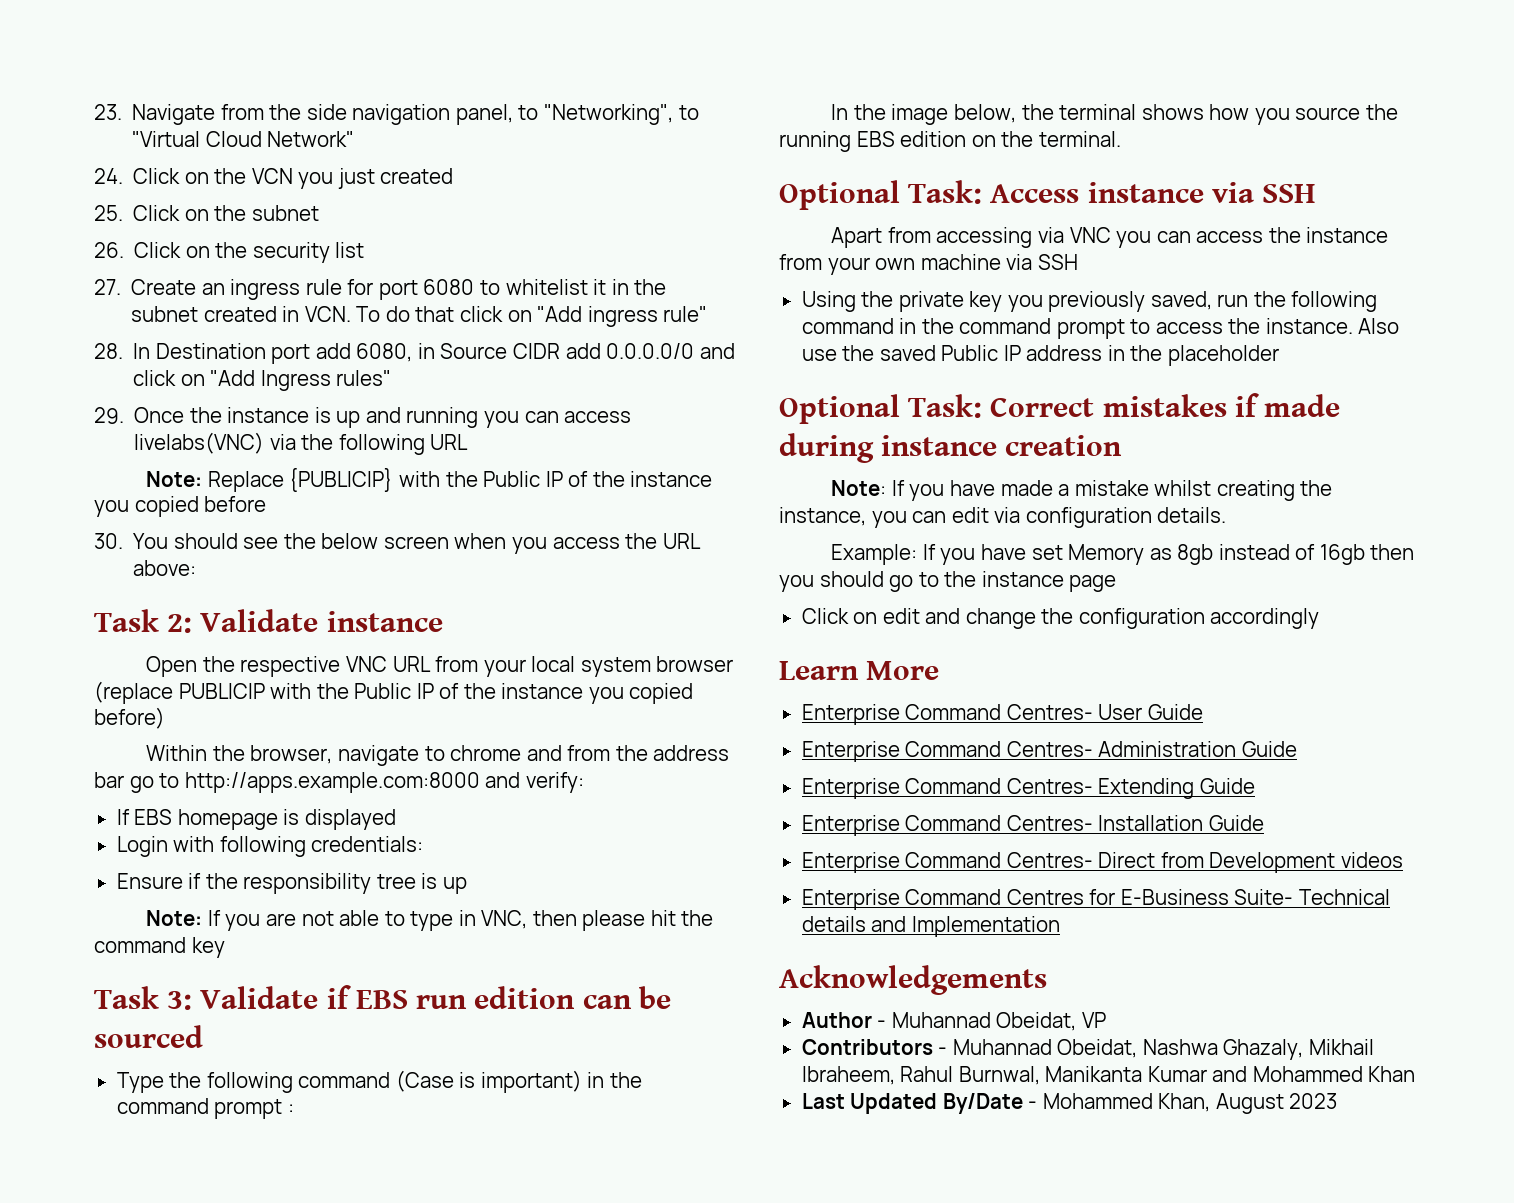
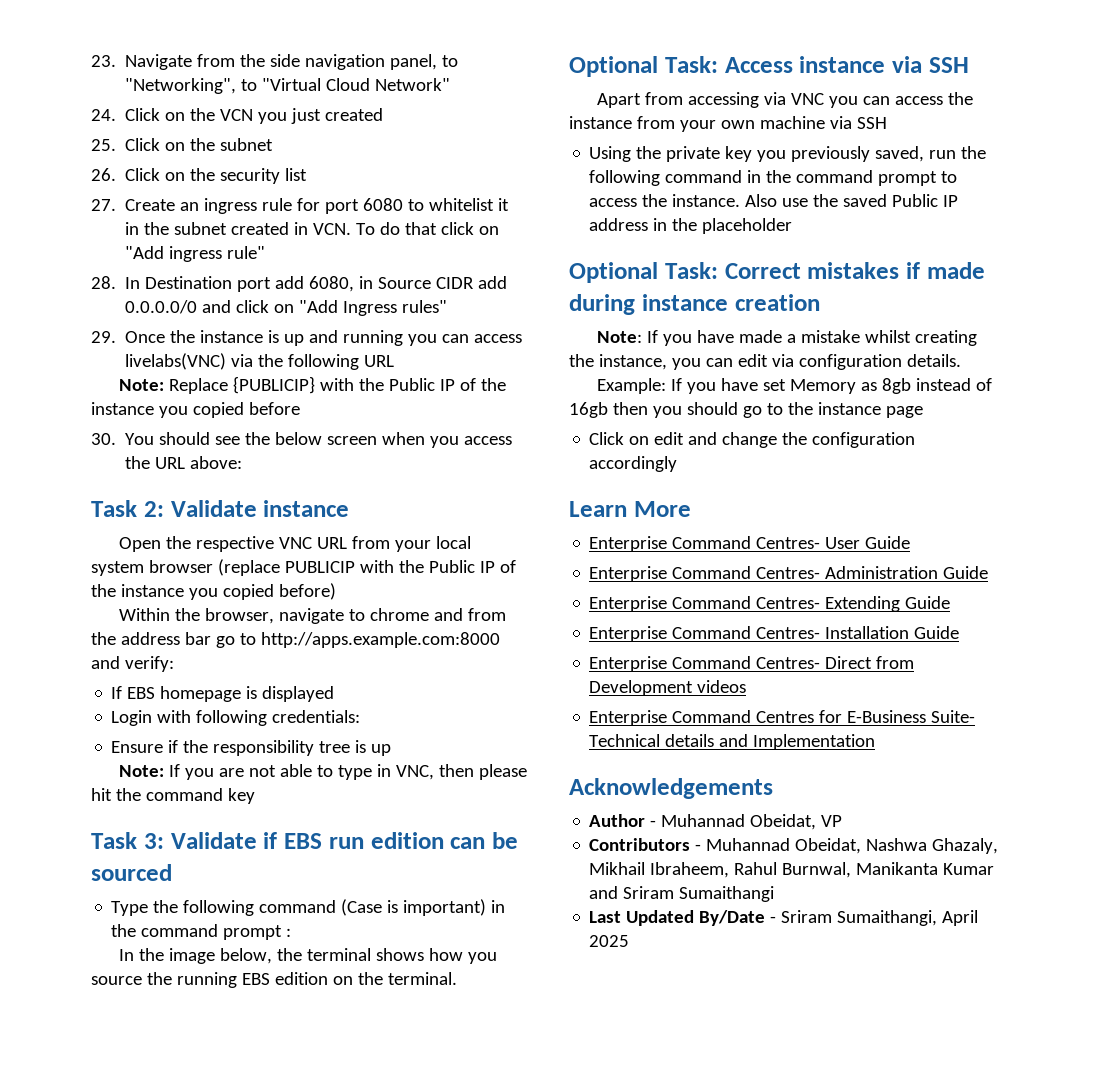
[1252,1066,1416,1082] Mohammed Khan -> [623,886,775,902] Sriram Sumaithangi
[1042,1093,1338,1114] Mohammed Khan, August 2023 -> [781,910,979,926] [589,935,630,947] Sriram Sumaithangi, April 2025

